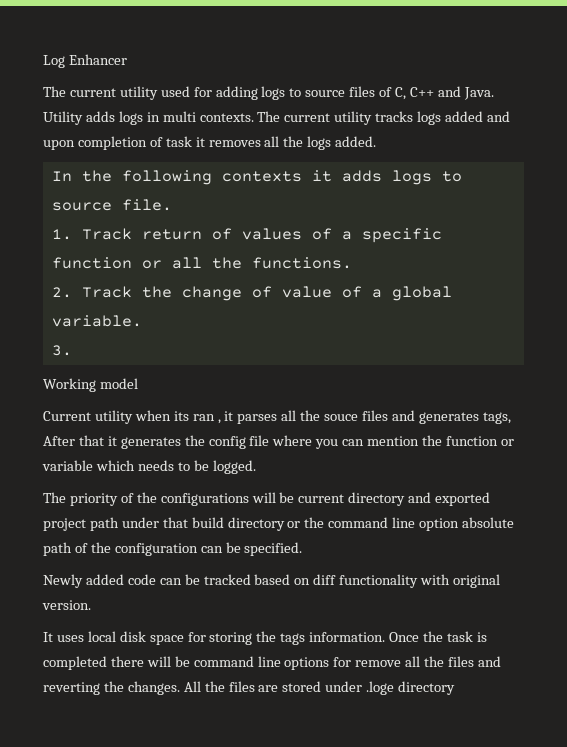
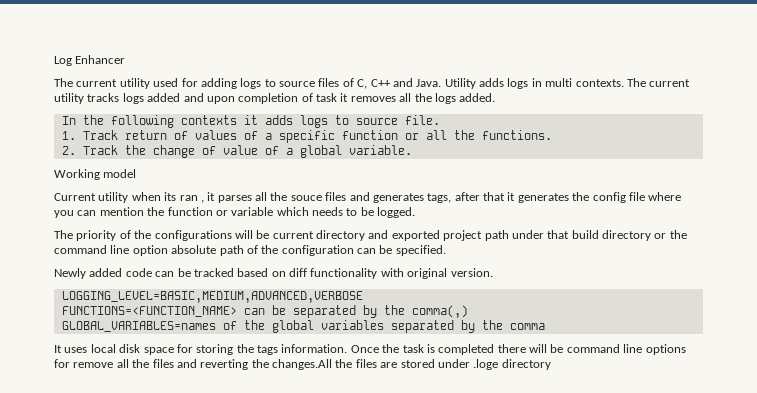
[51,345,72,356] // 3. -> (412, 150) none
[43,436,75,446] After -> [454,192,480,201] after
(91, 605) none -> [61,291,363,303] [61,305,468,318] [61,320,545,333] // LOGGING_LEVEL=BASIC,MEDIUM,ADVANCED,VERBOSE // FUNCTIONS=<FUNCTION_NAME> can be separated by the comma(,) // GLOBAL_VARIABLES=names of the global variables separated by the comma
[127,681,201,695] changes. All -> [272,359,332,370] changes.All

